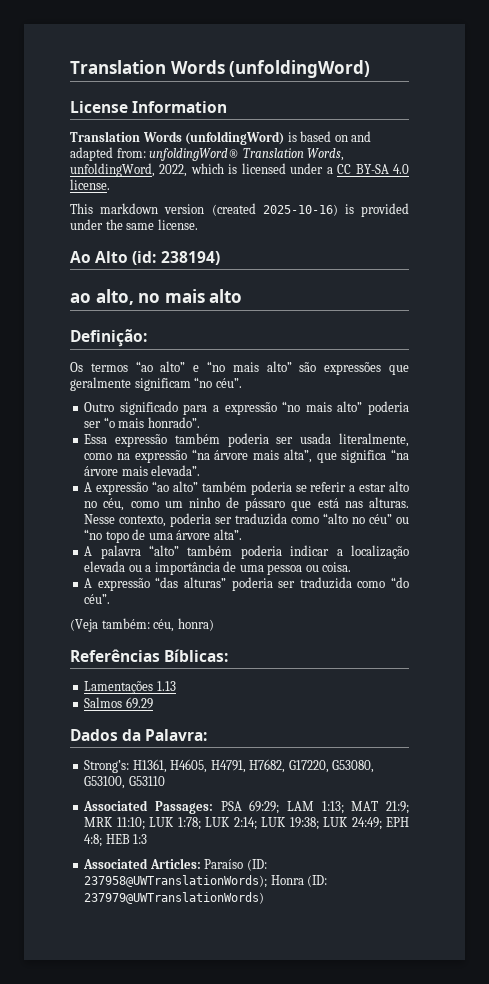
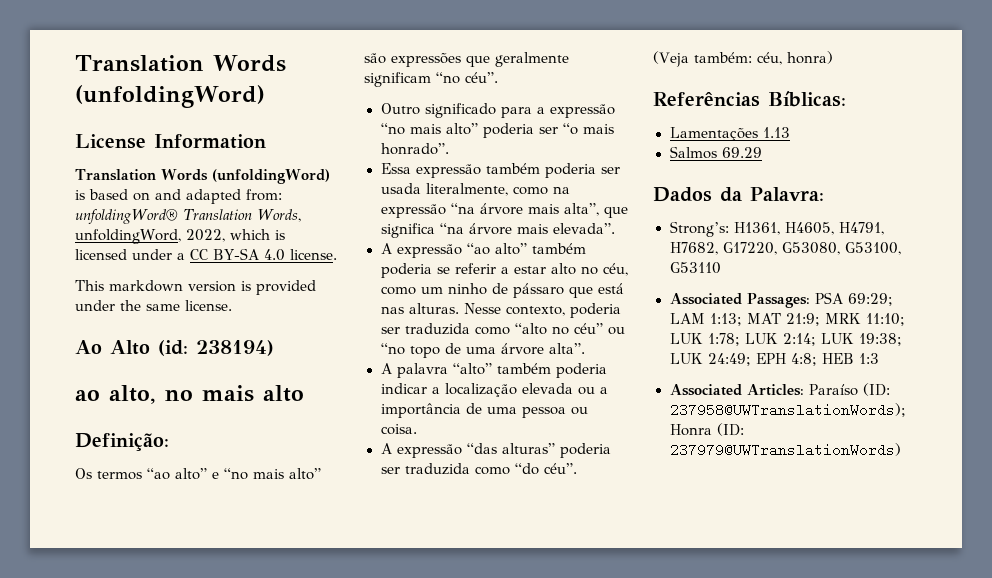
[211,203,338,216] (created 2025-10-16) -> (236, 286) none

